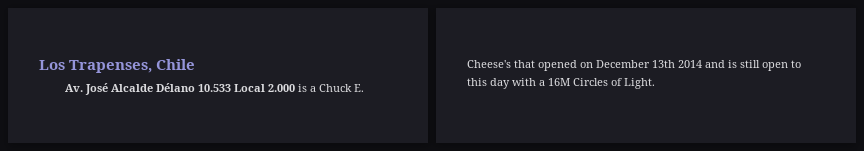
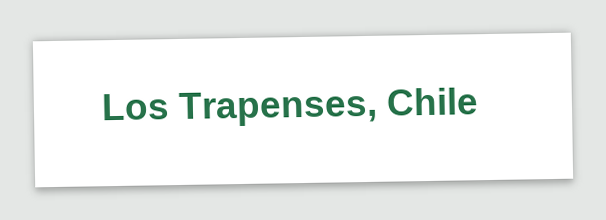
[64,83,364,95] [467,60,801,71] [467,78,655,89] // Av. José Alcalde Délano 10.533 Local 2.000 is a Chuck E. Cheese's that opened on December 13th 2014 and is still open to this day with a 16M Circles of Light. -> (479, 101) none

